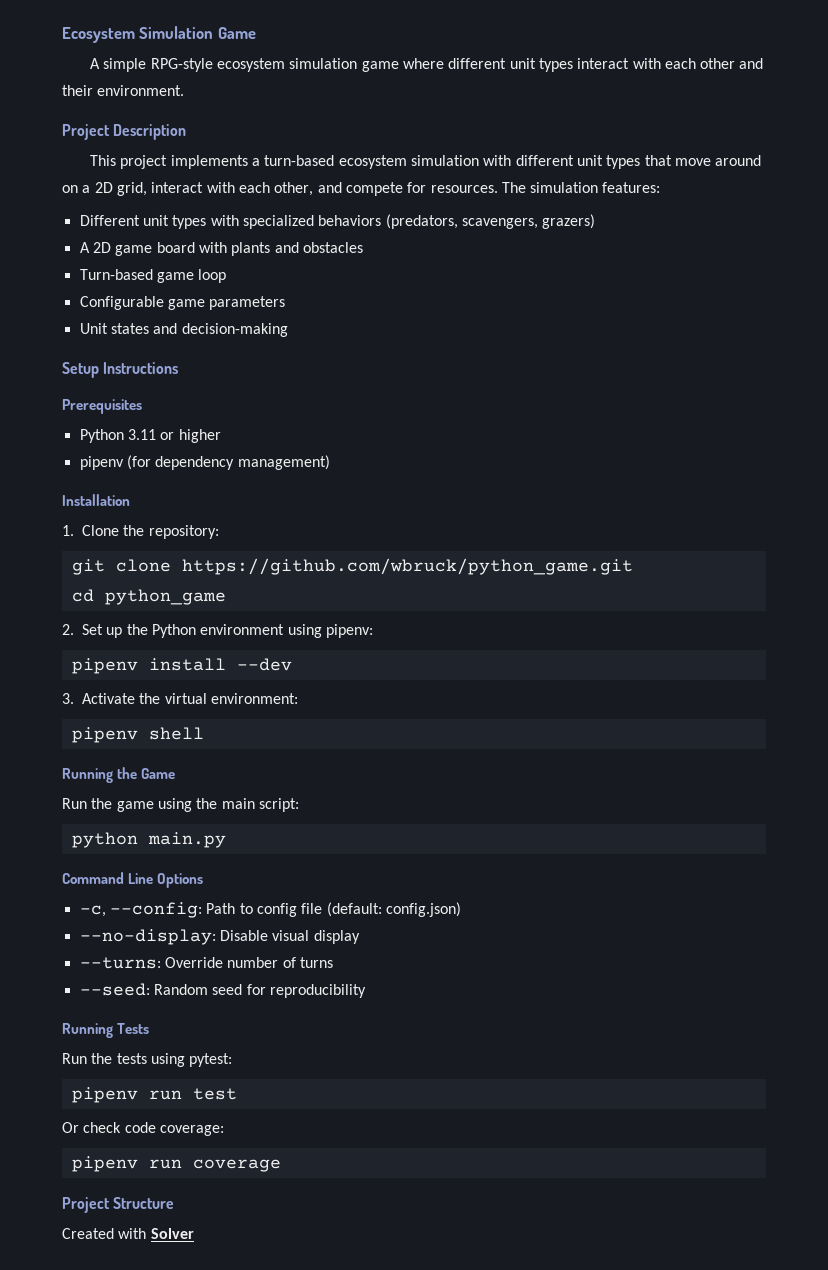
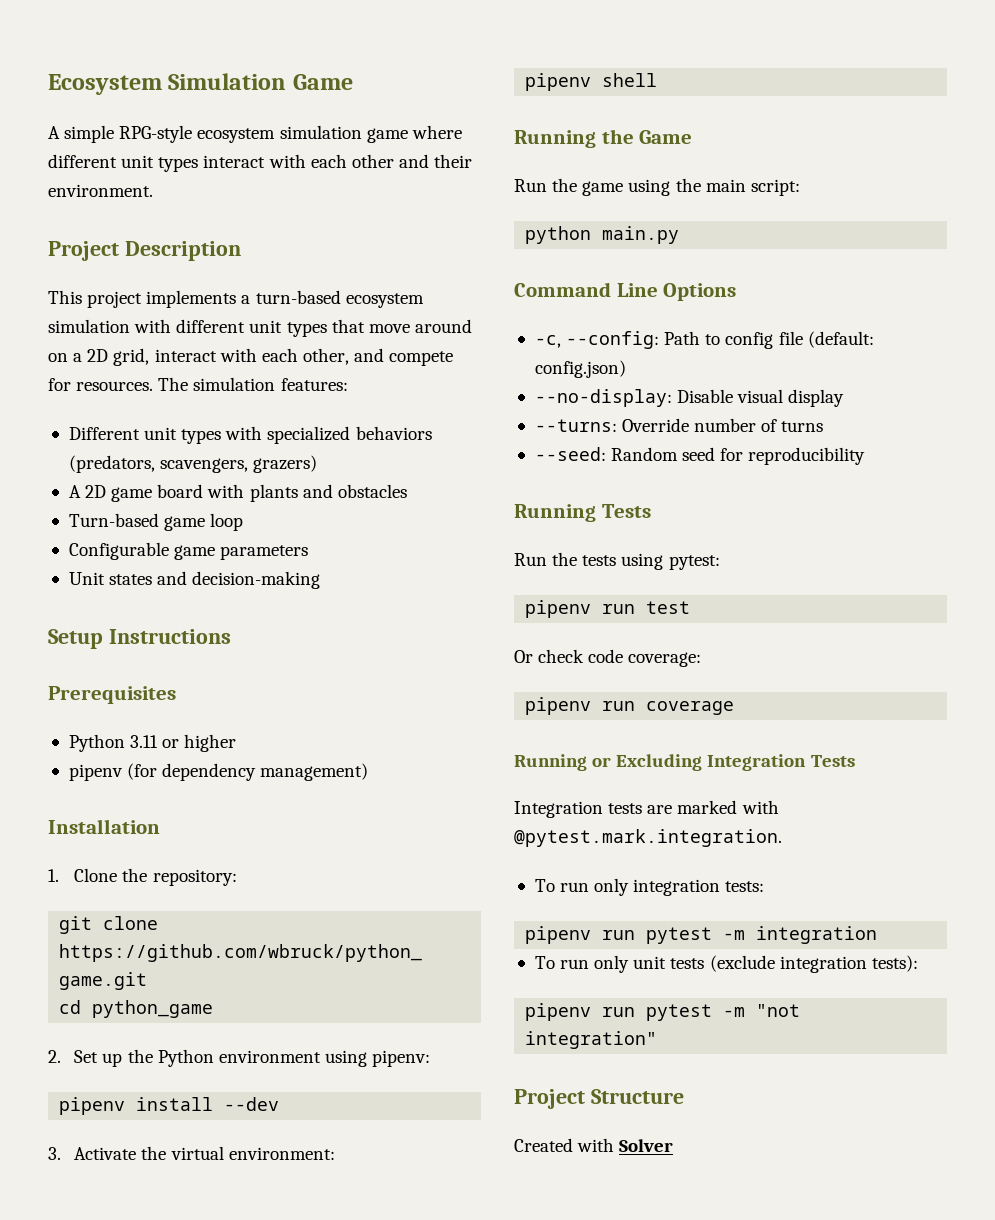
(281, 1165) none -> [514,754,855,771] [514,800,779,818] [514,829,782,847] [534,878,765,896] [525,926,878,944] [534,955,918,973] [525,1003,801,1021] [525,1031,658,1049] // Running or Excluding Integration Tests // Integration tests are marked with @pytest.mark.integration. // To run only integration tests: // pipenv run pytest -m integration // To run only unit tests (exclude integration tests): // pipenv run pytest -m "not integration"

